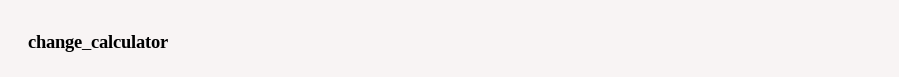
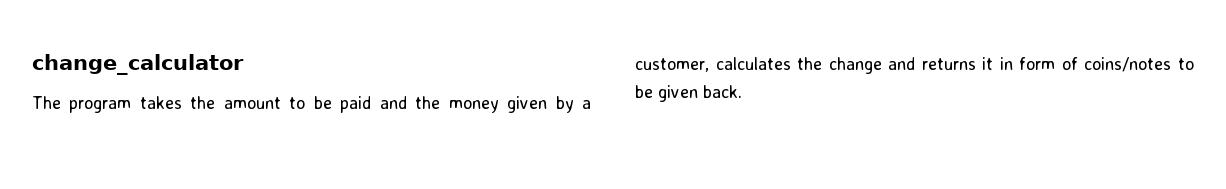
(168, 43) none -> [32,96,591,113] [635,57,1194,74] [635,85,742,102] // The program takes the amount to be paid and the money given by a customer, calculates the change and returns it in form of coins/notes to be given back.

